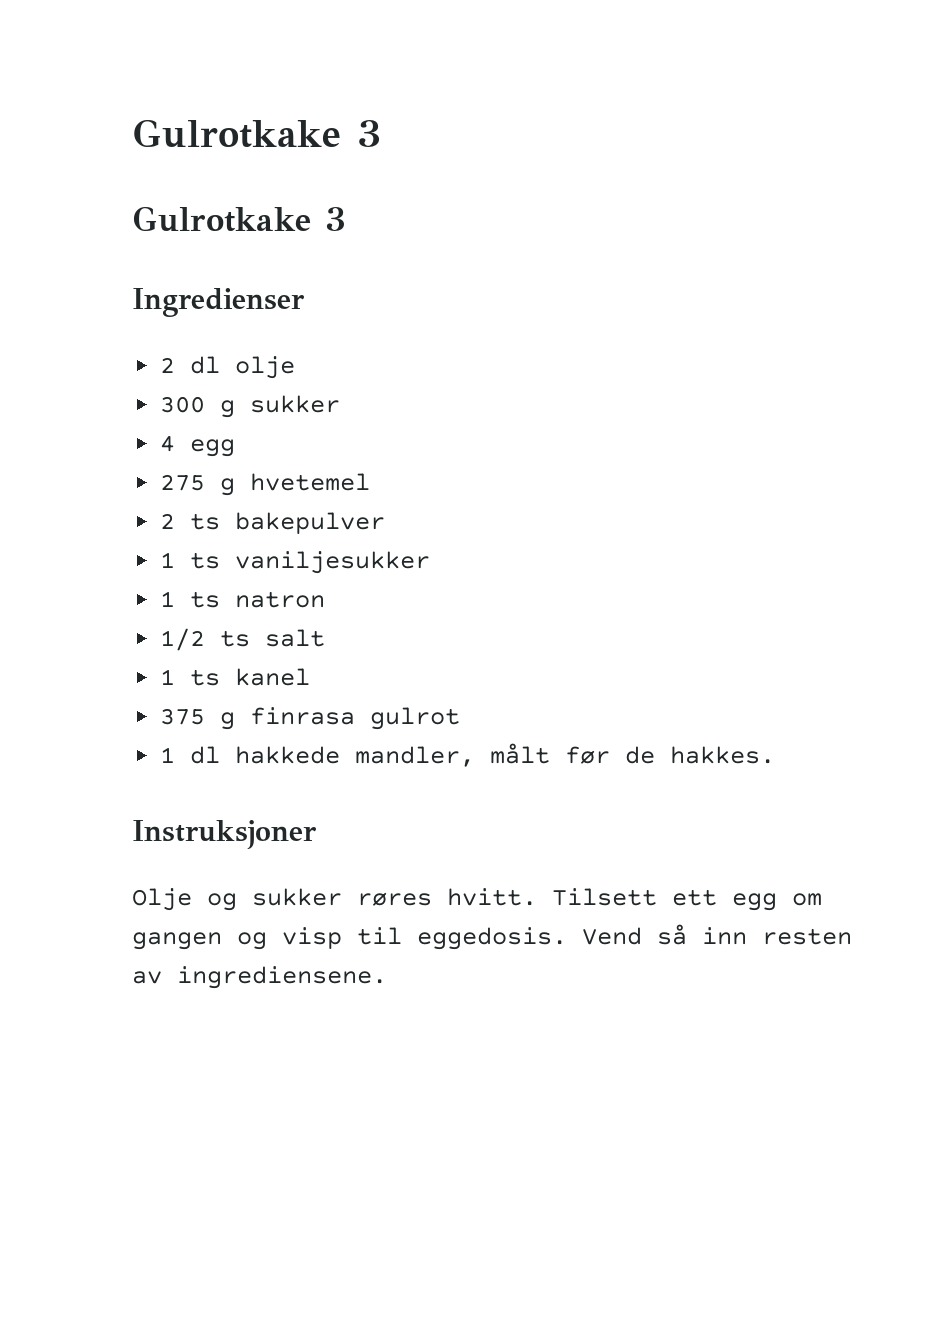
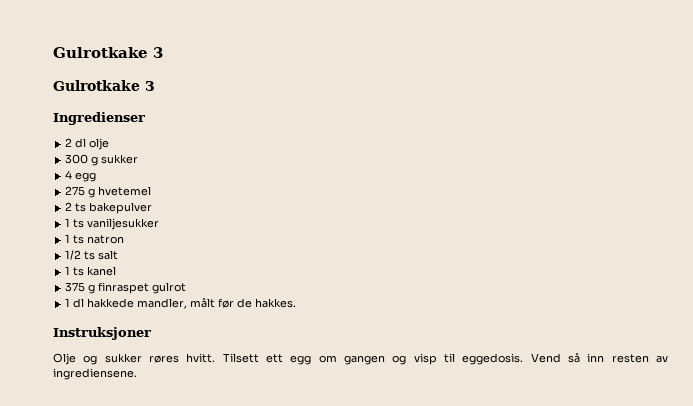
[250,707,356,725] finrasa -> [98,282,150,294] finraspet

